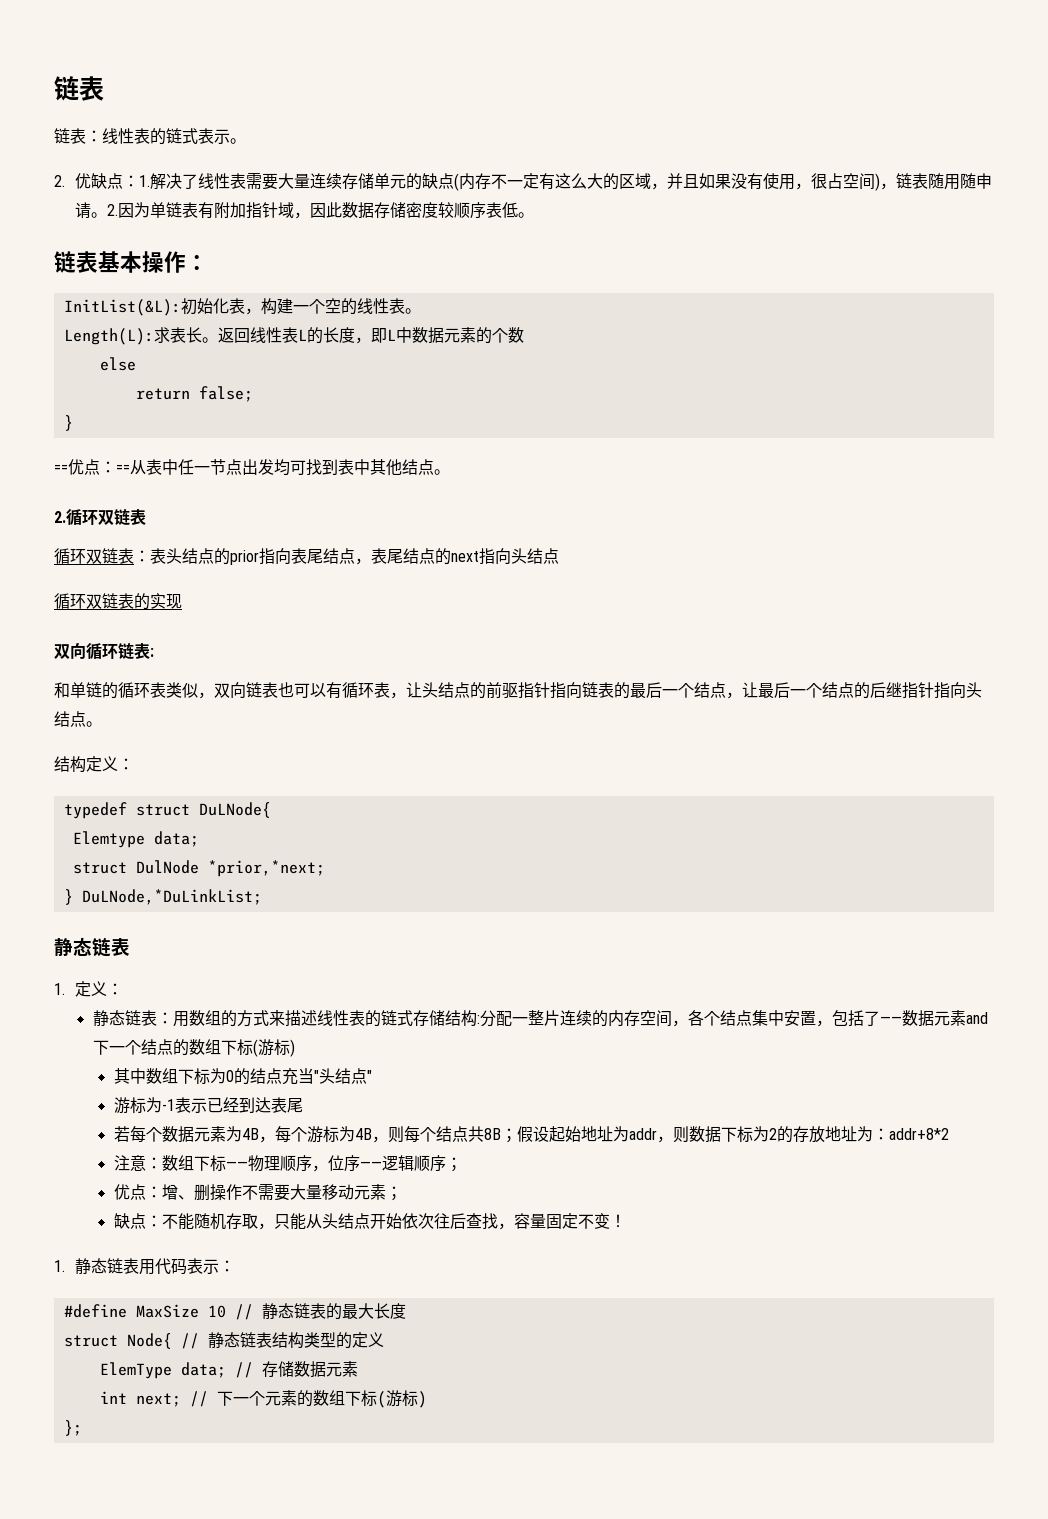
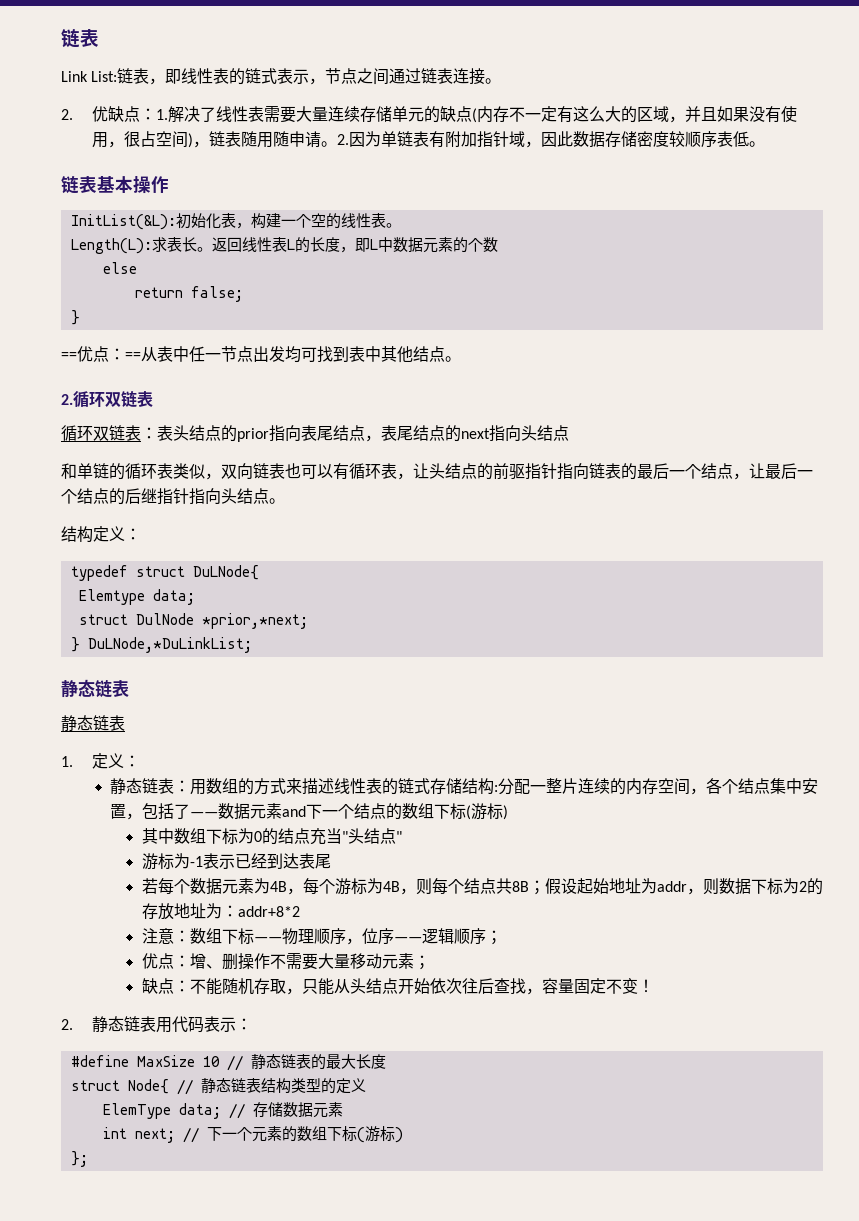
[54,76,104,101] [54,128,230,145] 链表 // 链表：线性表的链式表示 -> [61,29,99,48] [61,68,486,85] 链表 // Link List:链表，即线性表的链式表示，节点之间通过链表连接
[186,254,208,270] ： -> (169, 184) none
[54,593,182,610] [54,642,154,660] // 循环双链表的实现 // 双向循环链表: -> (569, 433) none
(130, 947) none -> [61,715,125,731] // 静态链表
[54,1260,65,1272] 1. -> [61,1019,73,1030] 2.

